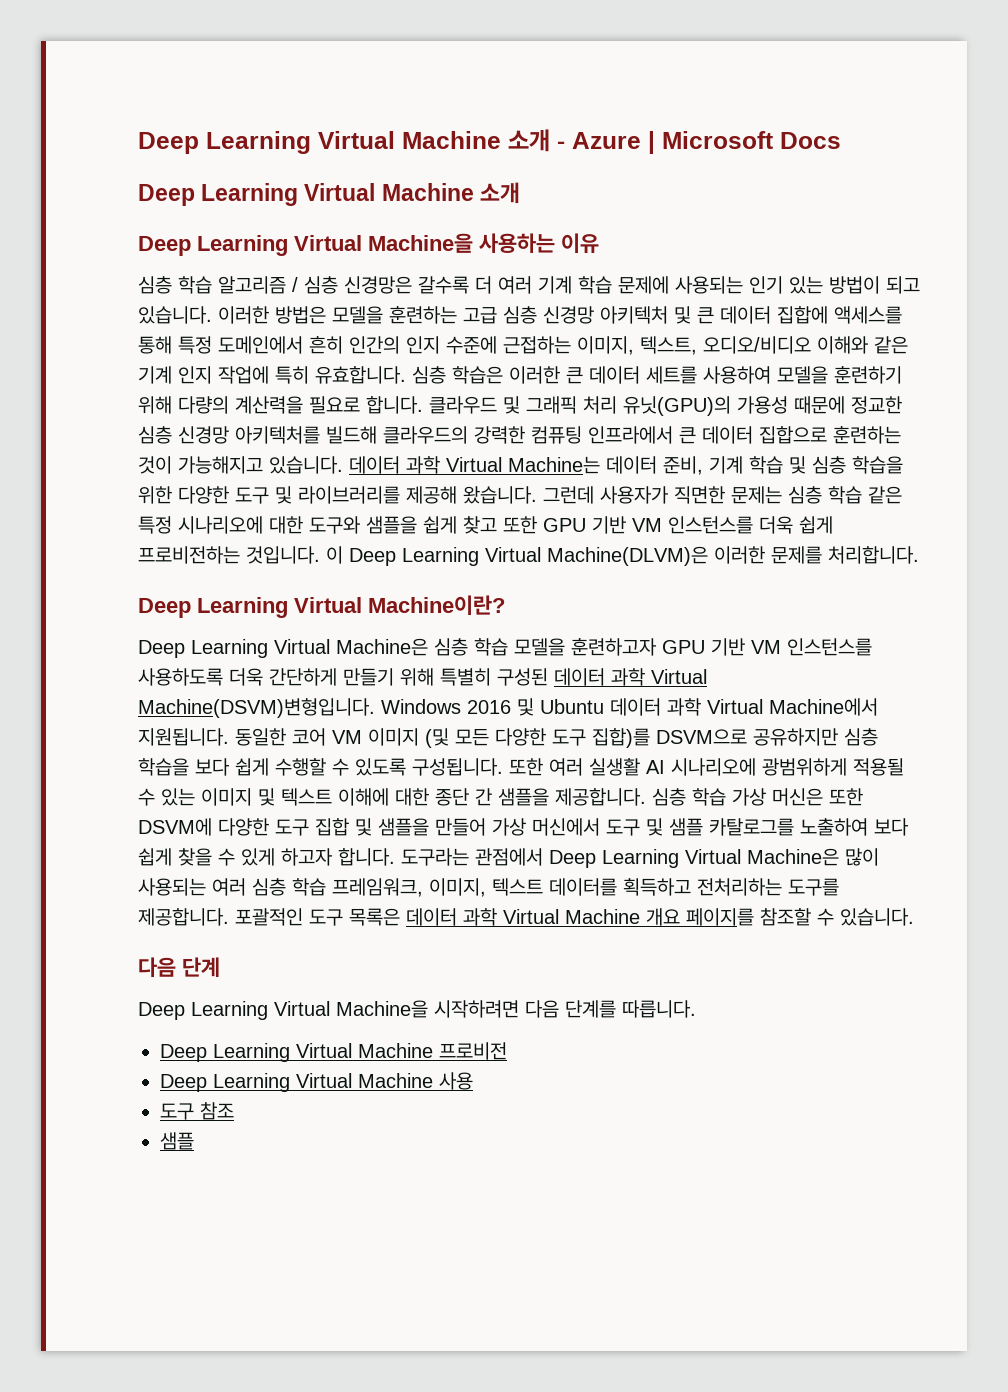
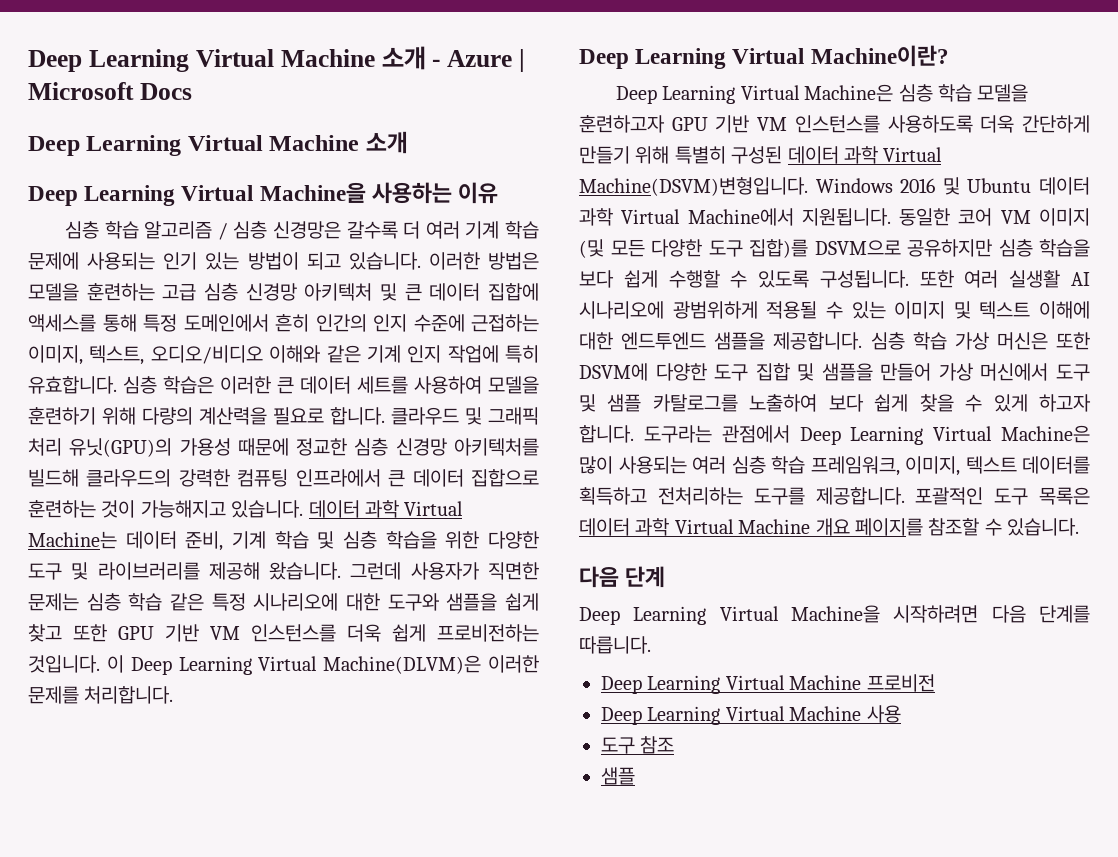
[435,788,492,806] 종단 간 -> [621,332,707,350] 엔드투엔드

